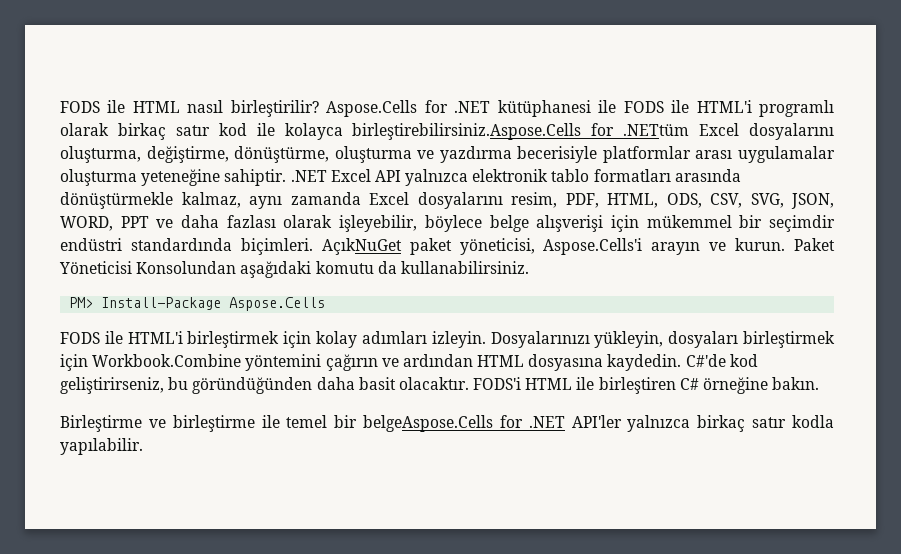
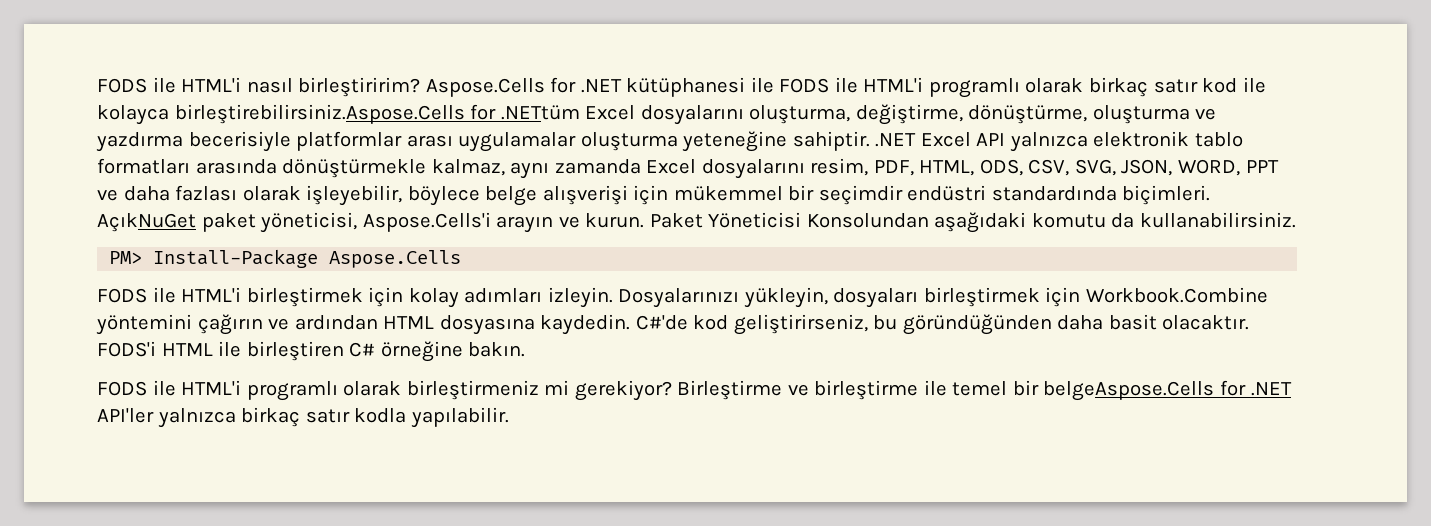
[60,100,319,117] FODS ile HTML nasıl birleştirilir? -> [97,77,421,97] FODS ile HTML'i nasıl birleştiririm?
(820, 383) none -> [97,380,672,401] FODS ile HTML'i programlı olarak birleştirmeniz mi gerekiyor?

